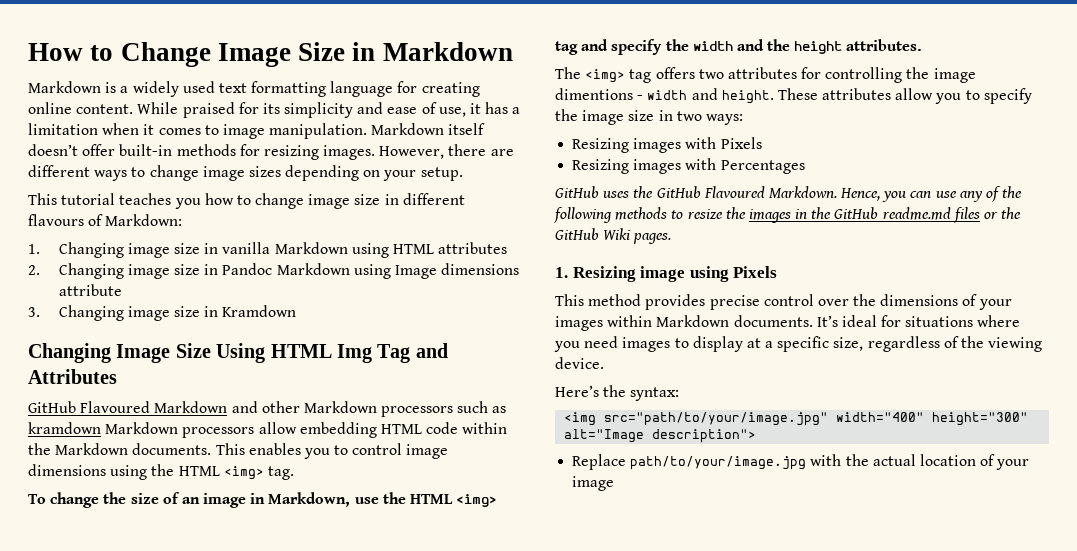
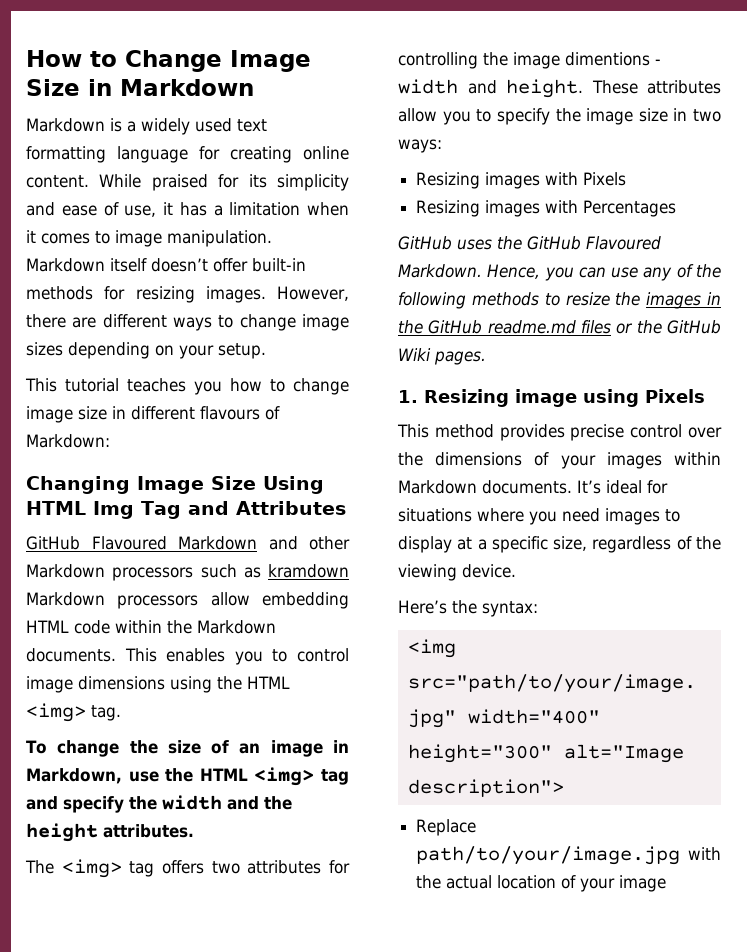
[28,242,508,258] [28,263,520,279] [58,284,122,296] [28,305,297,321] // 1. Changing image size in vanilla Markdown using HTML attributes // 2. Changing image size in Pandoc Markdown using Image dimensions attribute // 3. Changing image size in Kramdown -> (110, 441) none

